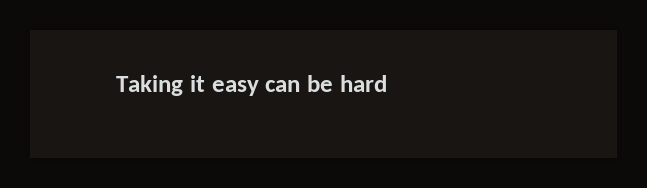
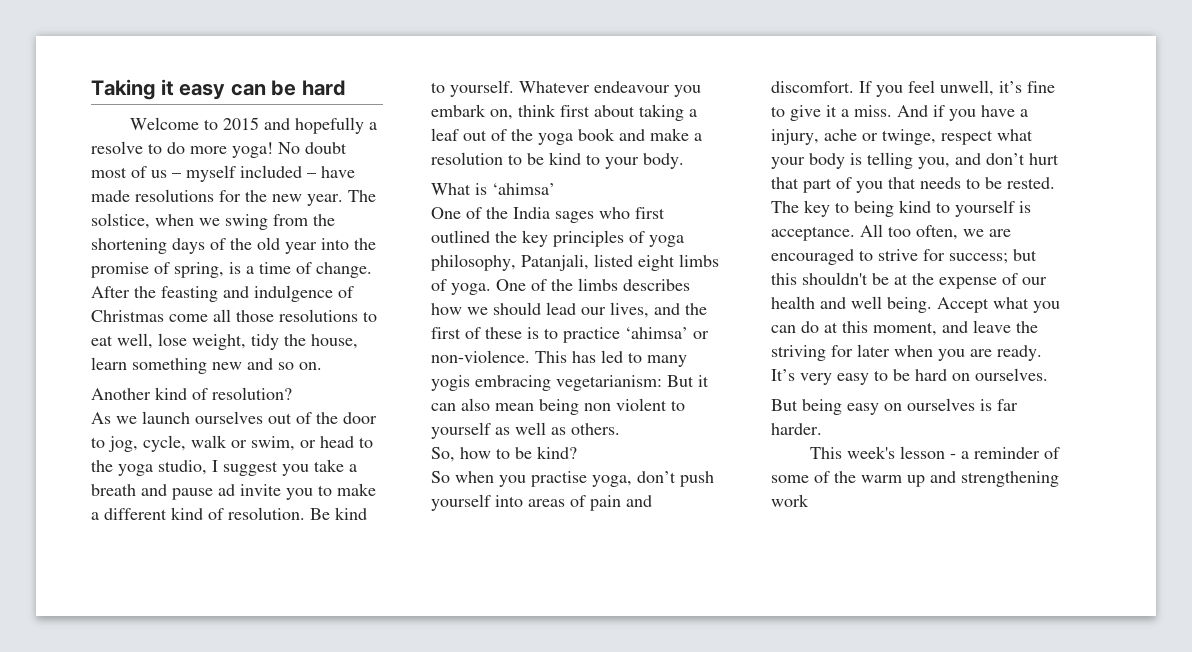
(387, 83) none -> [129,117,377,134] [91,141,347,158] [91,165,355,182] [91,189,376,206] [91,213,335,230] [91,237,376,254] [91,262,372,278] [91,285,354,302] [91,309,377,322] [91,333,358,350] [91,357,322,374] [91,387,292,400] [91,411,377,424] [91,435,373,452] [91,459,357,476] [91,483,376,500] [91,507,367,520] [431,80,701,97] [431,104,697,121] [431,128,702,145] [431,152,684,169] [431,183,555,195] [431,207,665,223] [431,230,684,247] [431,254,719,271] [431,278,690,295] [431,302,707,318] [431,327,709,343] [431,350,687,367] [431,375,709,391] [431,398,685,415] [431,422,620,439] [431,446,577,462] [431,471,714,487] [431,494,652,511] [771,80,1055,97] [771,105,1028,121] [771,129,1033,145] [771,152,1059,169] [771,177,1055,193] [771,200,1031,217] [771,224,1011,241] [771,249,1037,265] [771,272,1047,289] [771,296,1060,313] [771,320,1038,336] [771,344,1042,361] [771,368,1048,385] [771,398,1018,415] [771,423,822,435] [809,446,1060,459] [771,471,1059,487] [771,494,809,507] // Welcome to 2015 and hopefully a resolve to do more yoga! No doubt most of us – myself included – have made resolutions for the new year. The solstice, when we swing from the shortening days of the old year into the promise of spring, is a time of change. After the feasting and indulgence of Christmas come all those resolutions to eat well, lose weight, tidy the house, learn something new and so on. // Another kind of resolution? // As we launch ourselves out of the door to jog, cycle, walk or swim, or head to the yoga studio, I suggest you take a breath and pause ad invite you to make a different kind of resolution. Be kind to yourself. Whatever endeavour you embark on, think first about taking a leaf out of the yoga book and make a resolution to be kind to your body. // What is ‘ahimsa’ // One of the India sages who first outlined the key principles of yoga philosophy, Patanjali, listed eight limbs of yoga. One of the limbs describes how we should lead our lives, and the first of these is to practice ‘ahimsa’ or non-violence. This has led to many yogis embracing vegetarianism: But it can also mean being non violent to yourself as well as others. // So, how to be kind? // So when you practise yoga, don’t push yourself into areas of pain and discomfort. If you feel unwell, it’s fine to give it a miss. And if you have a injury, ache or twinge, respect what your body is telling you, and don’t hurt that part of you that needs to be rested. The key to being kind to yourself is acceptance. All too often, we are encouraged to strive for success; but this shouldn't be at the expense of our health and well being. Accept what you can do at this moment, and leave the striving for later when you are ready. It’s very easy to be hard on ourselves. // But being easy on ourselves is far harder. // This week's lesson - a reminder of some of the warm up and strengthening work

